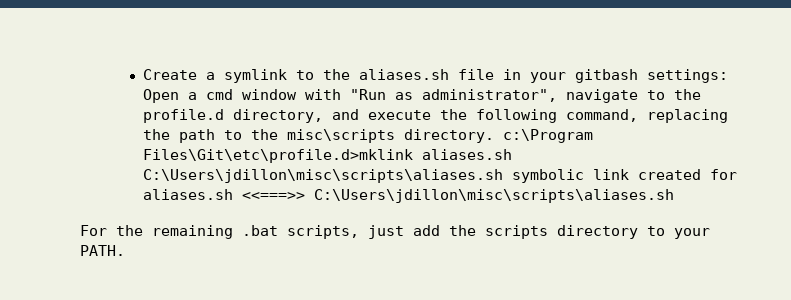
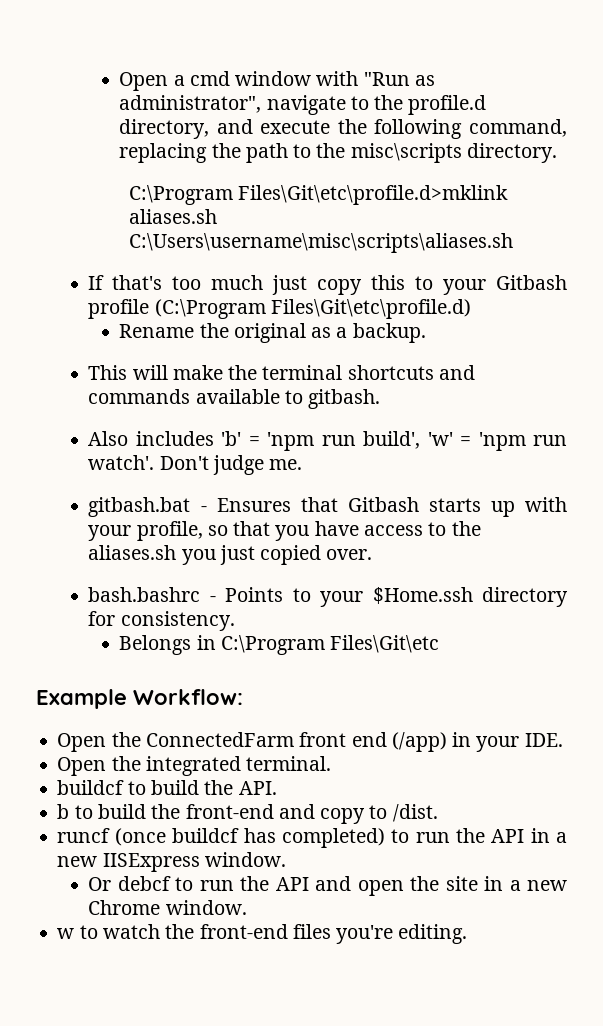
[143,69,729,83] Create a symlink to the aliases.sh file in your gitbash settings: -> (119, 81) none
[503,129,594,143] c:\Program -> [128,185,233,205] // C:\Program
[143,169,738,183] [143,189,675,203] [80,225,710,239] [80,245,125,256] C:\Users\jdillon\misc\scripts\aliases.sh symbolic link created for aliases.sh <<===>> C:\Users\jdillon\misc\scripts\aliases.sh // For the remaining .bat scripts, just add the scripts directory to your PATH. -> [128,233,513,253] [88,275,567,295] [88,299,471,319] [119,323,426,343] [88,365,476,380] [88,389,381,409] [88,431,568,451] [88,455,303,475] [88,497,567,517] [88,521,481,541] [88,545,373,565] [88,587,568,607] [88,611,235,631] [119,635,440,655] [36,689,243,709] [57,732,563,752] [57,756,332,776] [57,780,277,795] [57,804,438,824] [57,828,568,848] [57,852,286,872] [88,876,567,896] [88,900,247,915] [57,924,468,944] C:\Users\username\misc\scripts\aliases.sh // If that's too much just copy this to your Gitbash profile (C:\Program Files\Git\etc\profile.d) // Rename the original as a backup. // This will make the terminal shortcuts and commands available to gitbash. // Also includes 'b' = 'npm run build', 'w' = 'npm run watch'. Don't judge me. // gitbash.bat - Ensures that Gitbash starts up with your profile, so that you have access to the aliases.sh you just copied over. // bash.bashrc - Points to your $Home.ssh directory for consistency. // Belongs in C:\Program Files\Git\etc // Example Workflow: // Open the ConnectedFarm front end (/app) in your IDE. // Open the integrated terminal. // buildcf to build the API. // b to build the front-end and copy to /dist. // runcf (once buildcf has completed) to run the API in a new IISExpress window. // Or debcf to run the API and open the site in a new Chrome window. // w to watch the front-end files you're editing.

